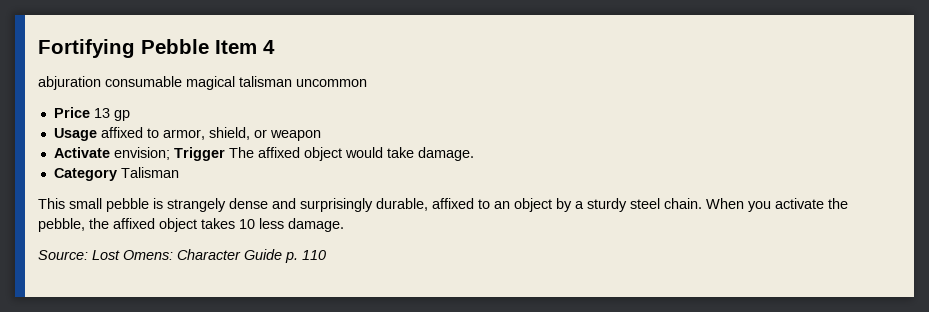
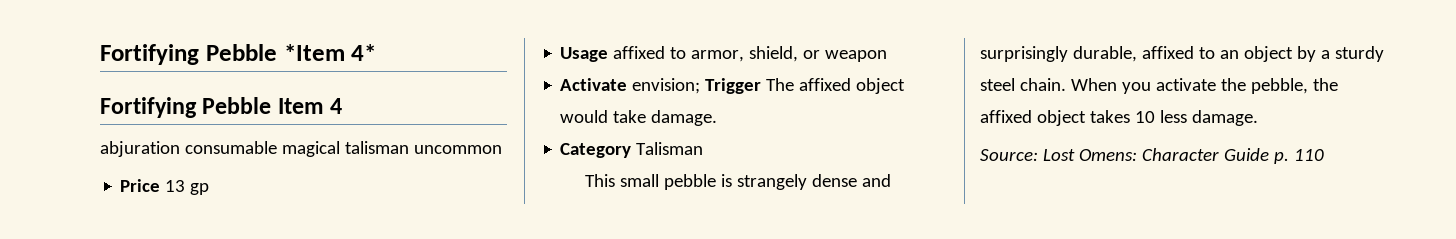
[38,39,209,58] Fortifying Pebble -> [100,44,377,65] [100,97,272,118] Fortifying Pebble *Item 4* // Fortifying Pebble

